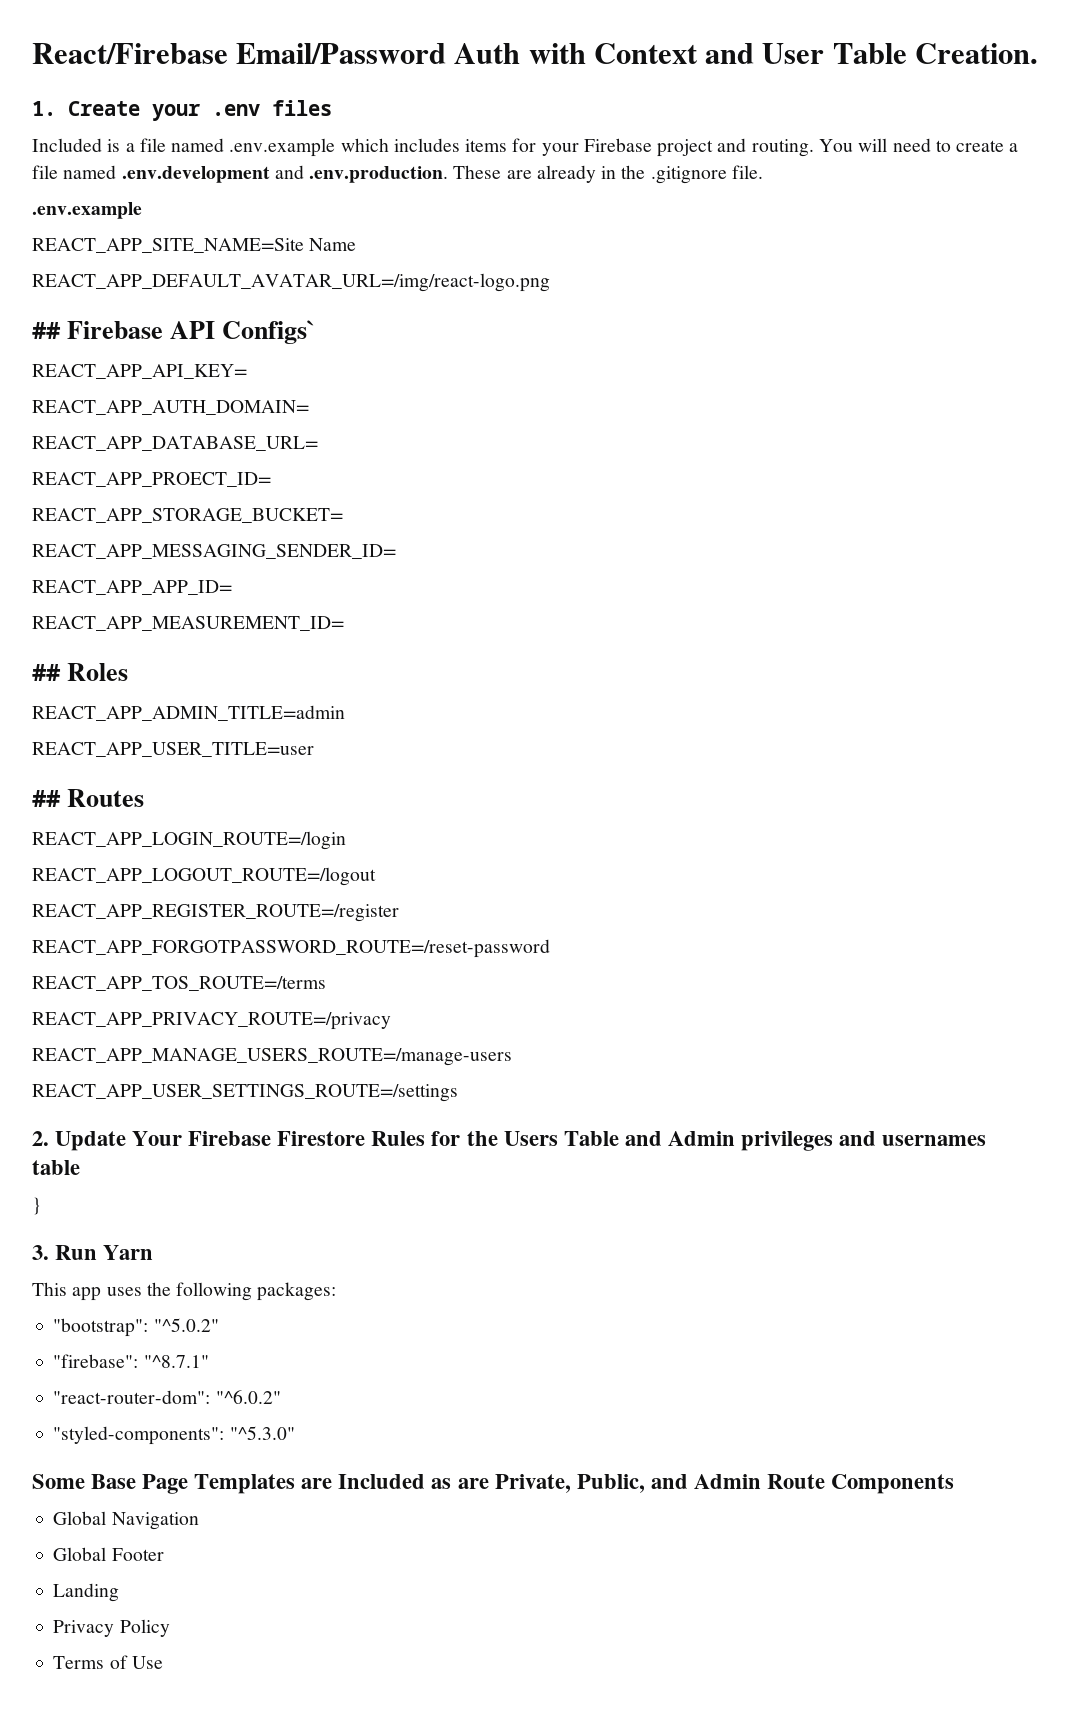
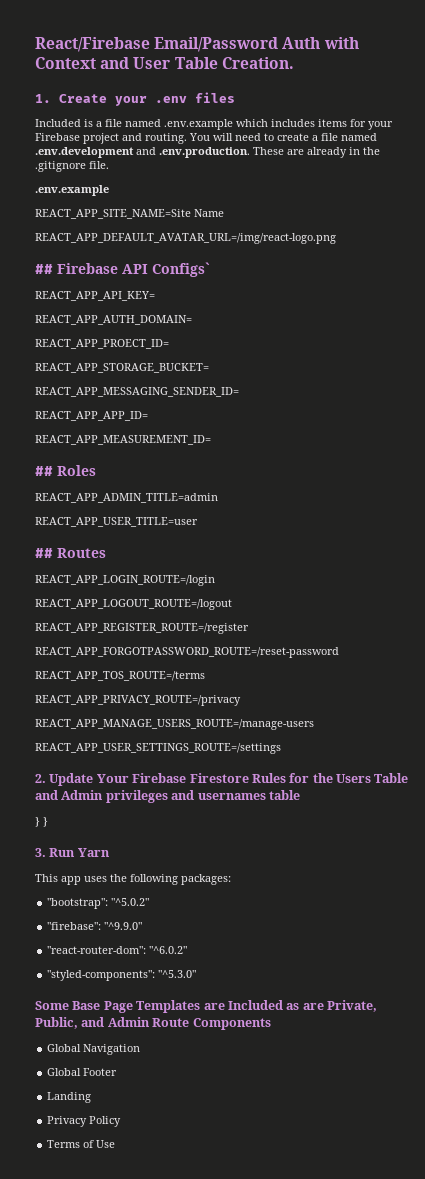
[32,436,318,451] // REACT_APP_DATABASE_URL= -> (192, 320) none
(41, 1206) none -> [43,817,48,827] }
[143,1355,209,1368] "^8.7.1" -> [104,922,143,930] "^9.9.0"

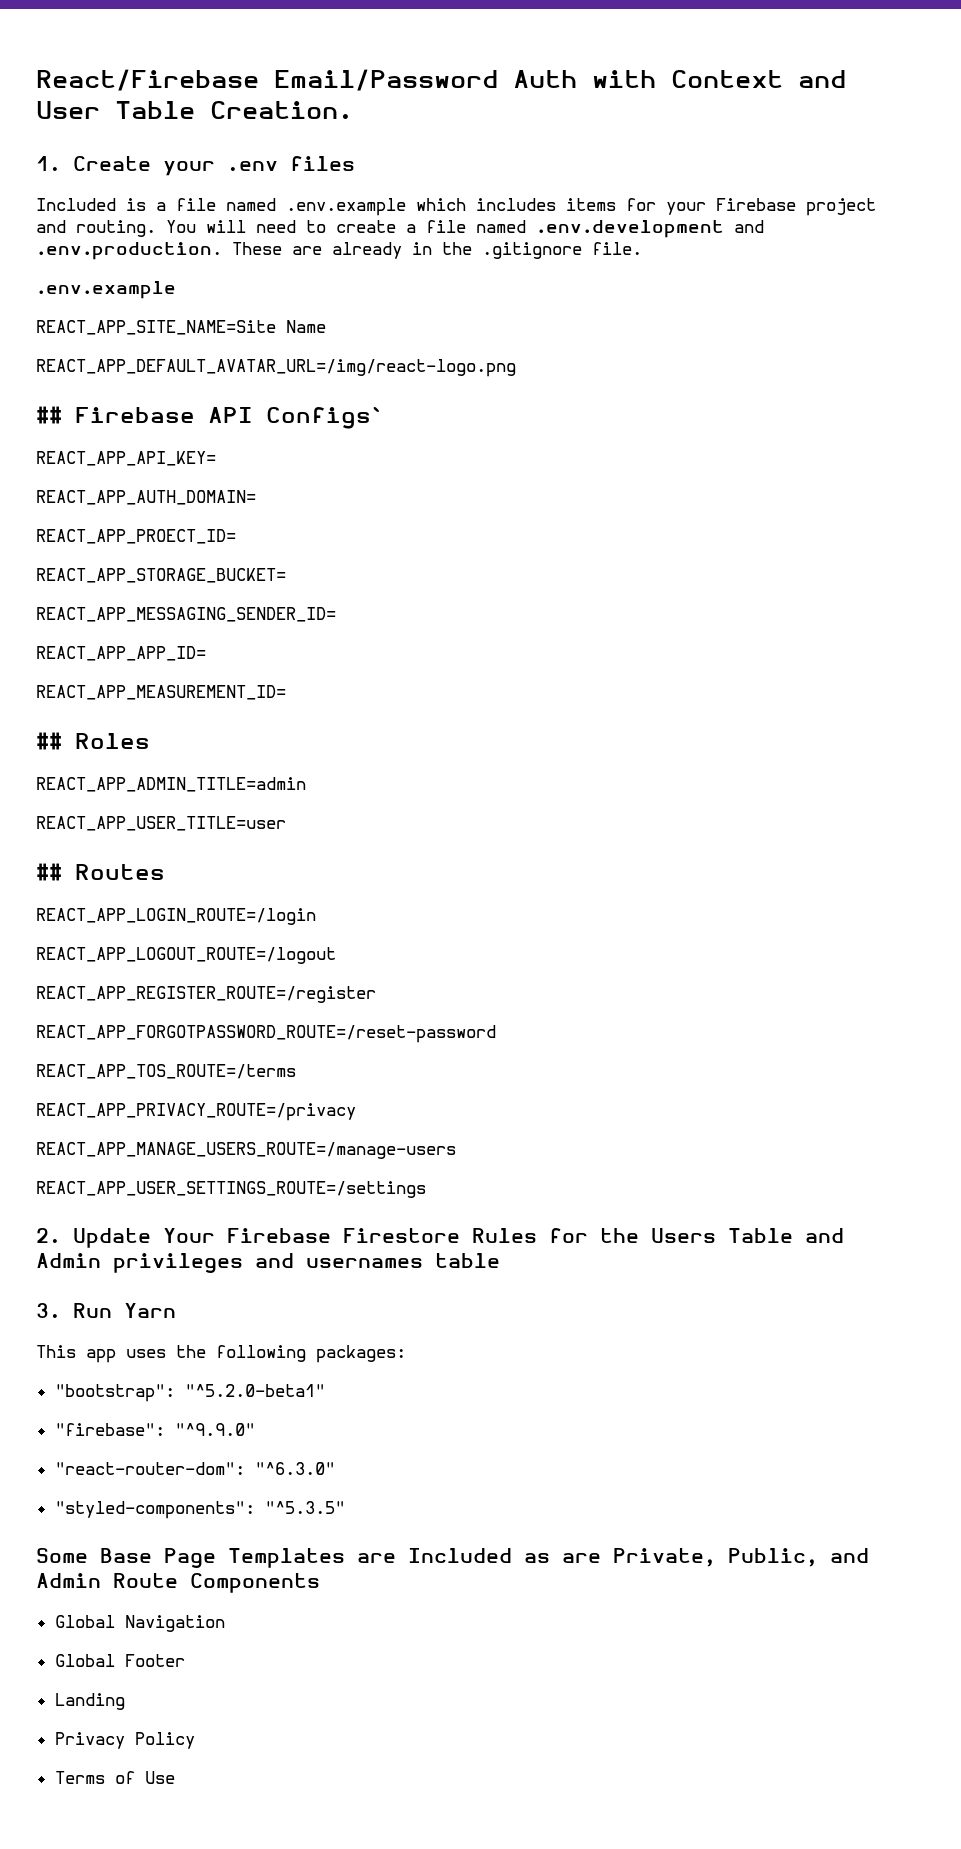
[35,817,48,827] // } } -> (500, 1260) none
[111,898,150,906] "^5.0.2" -> [184,1384,325,1397] "^5.2.0-beta1"
[149,946,188,954] "^6.0.2" -> [254,1462,335,1475] "^6.3.0"
[158,970,197,978] "^5.3.0" -> [264,1501,345,1514] "^5.3.5"

